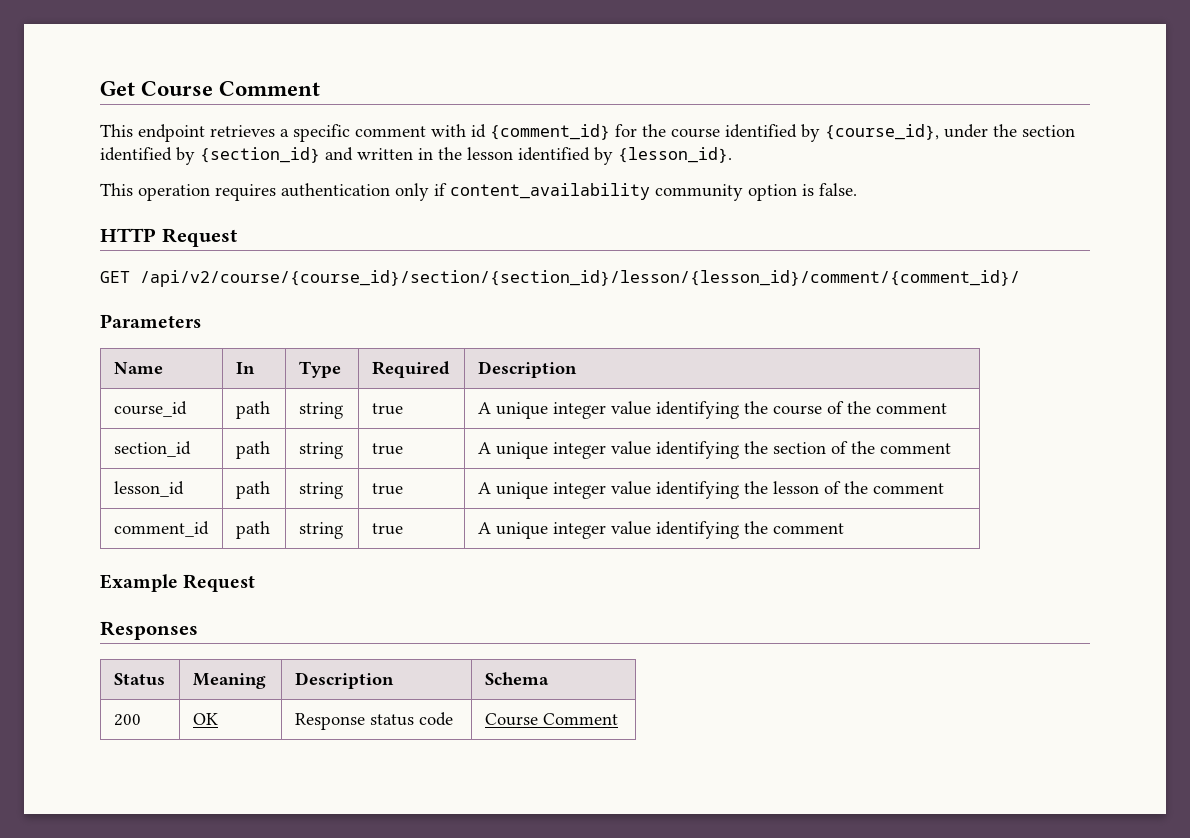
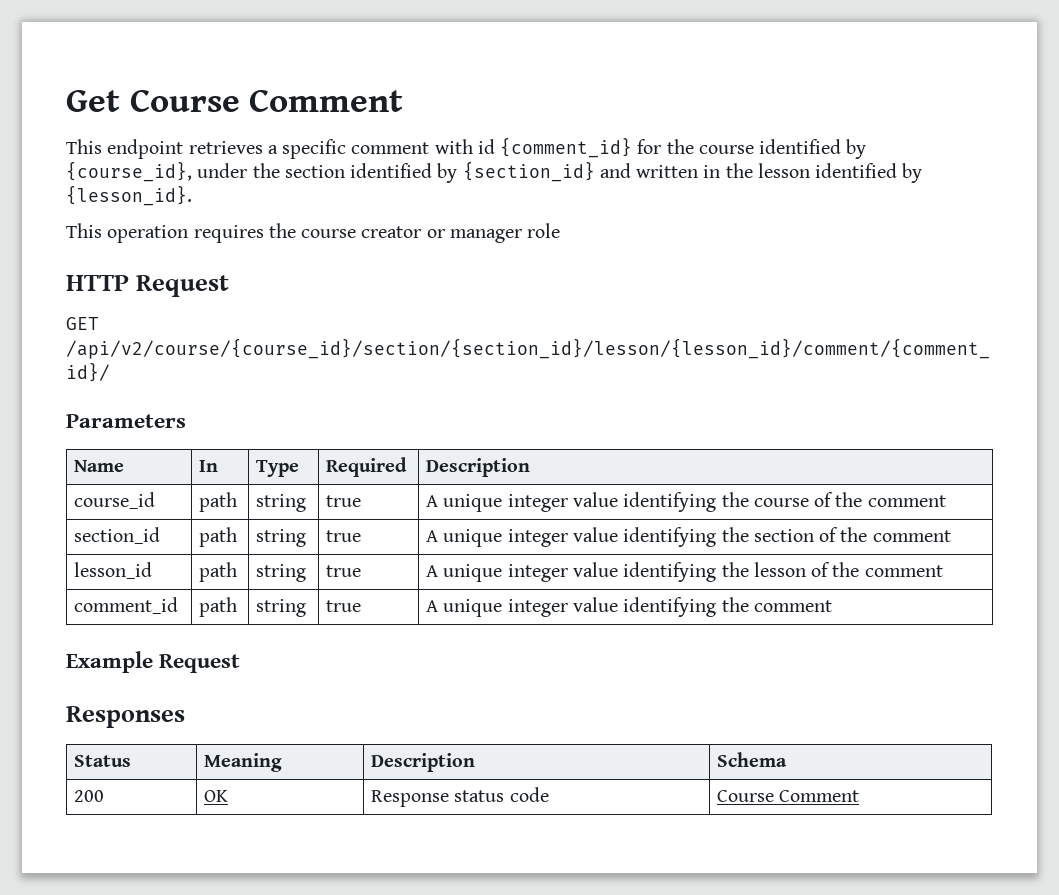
[281,183,857,201] authentication only if content_availability community option is false. -> [268,223,561,243] the course creator or manager role

